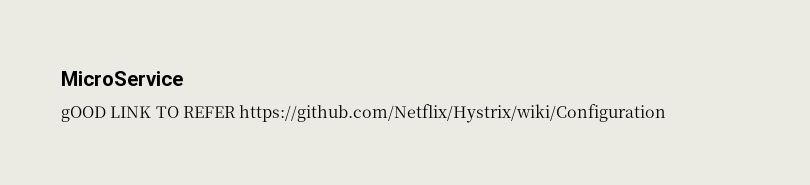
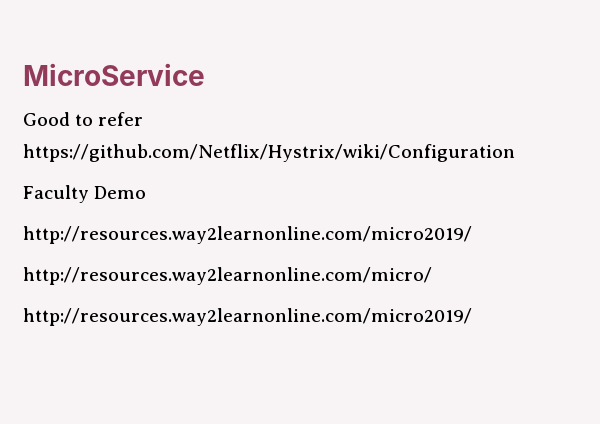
[61,104,667,123] gOOD LINK TO REFER https://github.com/Netflix/Hystrix/wiki/Configuration -> [23,112,144,126] [23,144,515,162] [23,185,147,203] [23,226,472,244] [23,267,432,285] [23,308,472,326] Good to refer https://github.com/Netflix/Hystrix/wiki/Configuration // Faculty Demo // http://resources.way2learnonline.com/micro2019/ // http://resources.way2learnonline.com/micro/ // http://resources.way2learnonline.com/micro2019/

